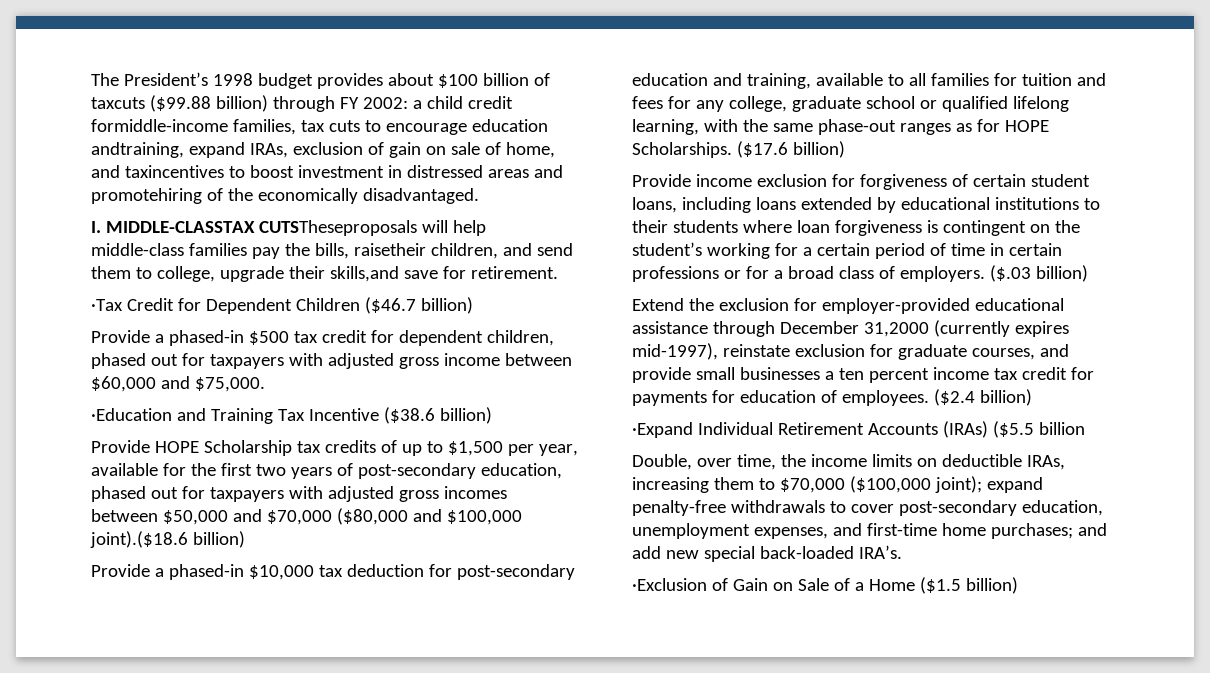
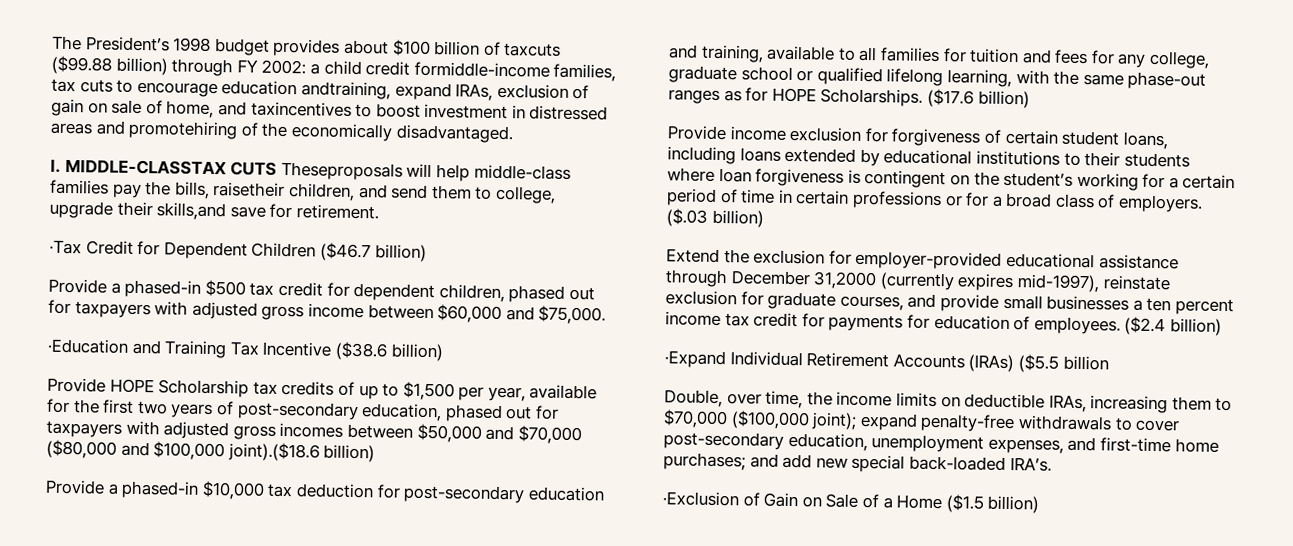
[258,220,417,236] CUTSTheseproposals -> [230,161,403,181] CUTS Theseproposals

